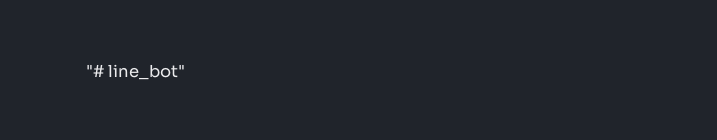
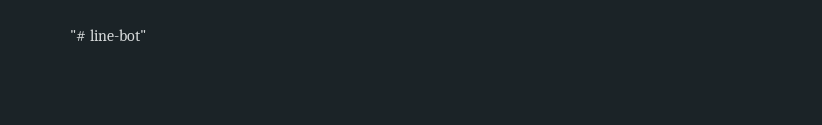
[108,64,186,80] line_bot" -> [90,29,147,41] line-bot"

